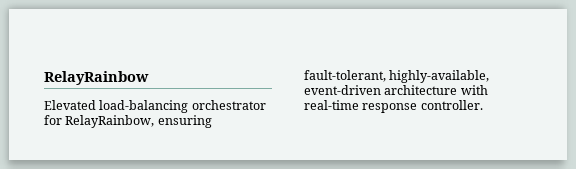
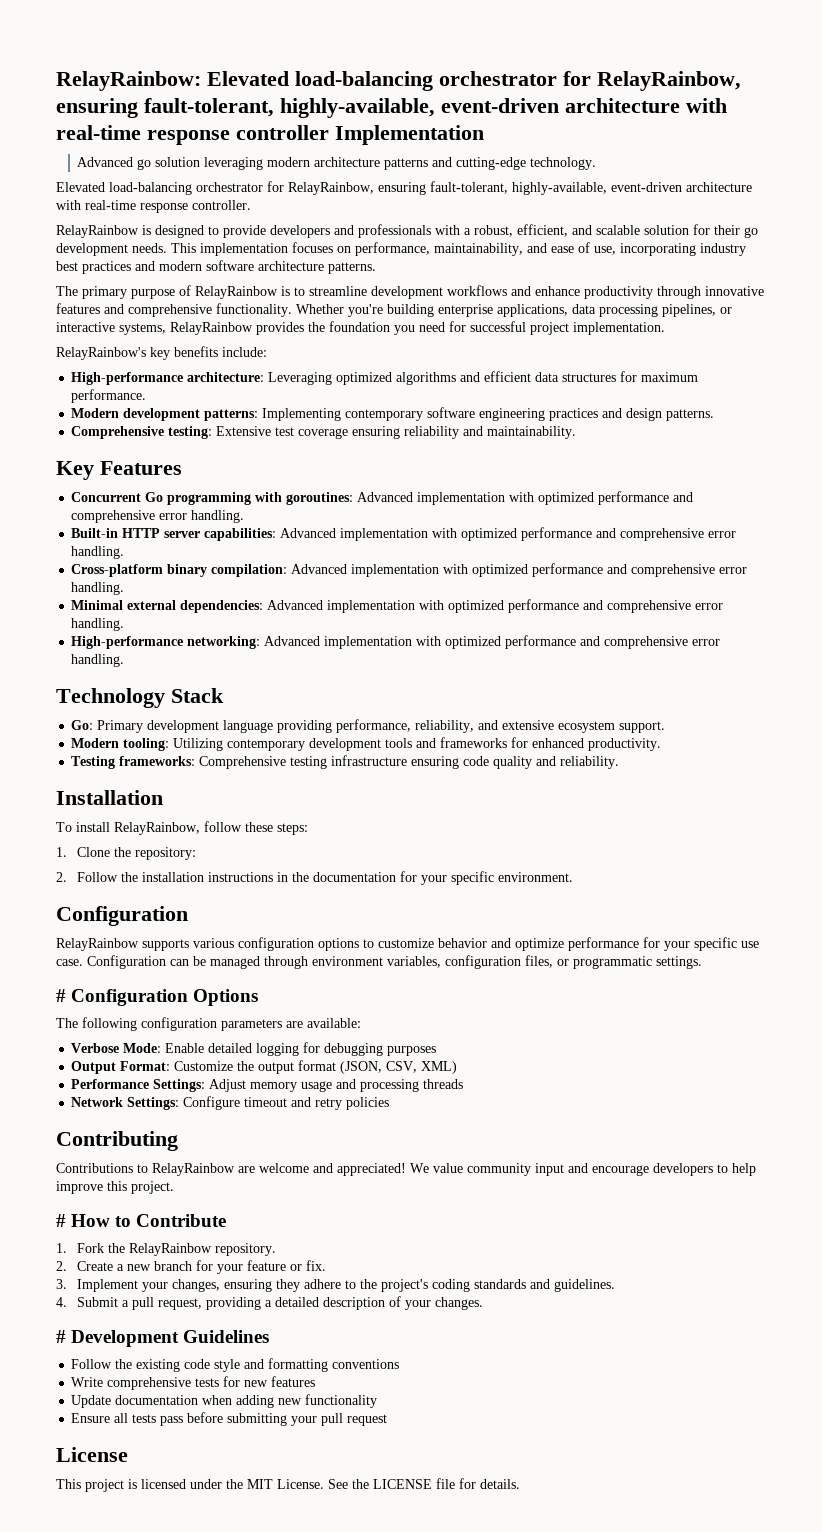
[44,71,149,85] RelayRainbow -> [56,71,741,91] [56,98,727,118] [56,125,484,145] [77,157,597,170] RelayRainbow: Elevated load-balancing orchestrator for RelayRainbow, ensuring fault-tolerant, highly-available, event-driven architecture with real-time response controller Implementation // Advanced go solution leveraging modern architecture patterns and cutting-edge technology.
(483, 105) none -> [56,224,758,238] [56,242,746,256] [56,260,376,274] [56,285,764,299] [56,303,732,317] [56,321,665,335] [56,346,267,360] [71,371,699,385] [71,389,147,403] [71,407,715,421] [71,426,577,439] [56,461,182,480] [71,491,694,505] [71,510,245,523] [71,527,737,541] [71,546,125,559] [71,563,748,577] [71,582,125,595] [71,599,724,613] [71,618,125,631] [71,635,721,649] [71,654,125,667] [56,688,224,708] [71,719,666,733] [71,737,662,751] [71,755,620,769] [56,790,163,805] [56,821,308,835] [56,847,197,860] [56,871,574,885] [56,906,188,926] [56,937,759,951] [56,955,702,969] [56,989,259,1006] [56,1017,361,1031] [71,1042,437,1056] [71,1060,458,1074] [71,1079,464,1092] [71,1096,390,1110] [56,1131,178,1151] [56,1163,756,1176] [56,1181,174,1194] [56,1214,227,1227] [56,1243,277,1256] [56,1260,327,1274] [56,1279,616,1292] [56,1296,484,1310] [56,1330,270,1347] [71,1358,400,1372] [71,1376,316,1390] [71,1394,378,1408] [71,1412,388,1426] [56,1447,128,1462] [56,1478,520,1492] // RelayRainbow is designed to provide developers and professionals with a robust, efficient, and scalable solution for their go development needs. This implementation focuses on performance, maintainability, and ease of use, incorporating industry best practices and modern software architecture patterns. // The primary purpose of RelayRainbow is to streamline development workflows and enhance productivity through innovative features and comprehensive functionality. Whether you're building enterprise applications, data processing pipelines, or interactive systems, RelayRainbow provides the foundation you need for successful project implementation. // RelayRainbow's key benefits include: // High-performance architecture: Leveraging optimized algorithms and efficient data structures for maximum performance. // Modern development patterns: Implementing contemporary software engineering practices and design patterns. // Comprehensive testing: Extensive test coverage ensuring reliability and maintainability. // Key Features // Concurrent Go programming with goroutines: Advanced implementation with optimized performance and comprehensive error handling. // Built-in HTTP server capabilities: Advanced implementation with optimized performance and comprehensive error handling. // Cross-platform binary compilation: Advanced implementation with optimized performance and comprehensive error handling. // Minimal external dependencies: Advanced implementation with optimized performance and comprehensive error handling. // High-performance networking: Advanced implementation with optimized performance and comprehensive error handling. // Technology Stack // Go: Primary development language providing performance, reliability, and extensive ecosystem support. // Modern tooling: Utilizing contemporary development tools and frameworks for enhanced productivity. // Testing frameworks: Comprehensive testing infrastructure ensuring code quality and reliability. // Installation // To install RelayRainbow, follow these steps: // 1. Clone the repository: // 2. Follow the installation instructions in the documentation for your specific environment. // Configuration // RelayRainbow supports various configuration options to customize behavior and optimize performance for your specific use case. Configuration can be managed through environment variables, configuration files, or programmatic settings. // # Configuration Options // The following configuration parameters are available: // Verbose Mode: Enable detailed logging for debugging purposes // Output Format: Customize the output format (JSON, CSV, XML) // Performance Settings: Adjust memory usage and processing threads // Network Settings: Configure timeout and retry policies // Contributing // Contributions to RelayRainbow are welcome and appreciated! We value community input and encourage developers to help improve this project. // # How to Contribute // 1. Fork the RelayRainbow repository. // 2. Create a new branch for your feature or fix. // 3. Implement your changes, ensuring they adhere to the project's coding standards and guidelines. // 4. Submit a pull request, providing a detailed description of your changes. // # Development Guidelines // Follow the existing code style and formatting conventions // Write comprehensive tests for new features // Update documentation when adding new functionality // Ensure all tests pass before submitting your pull request // License // This project is licensed under the MIT License. See the LICENSE file for details.

